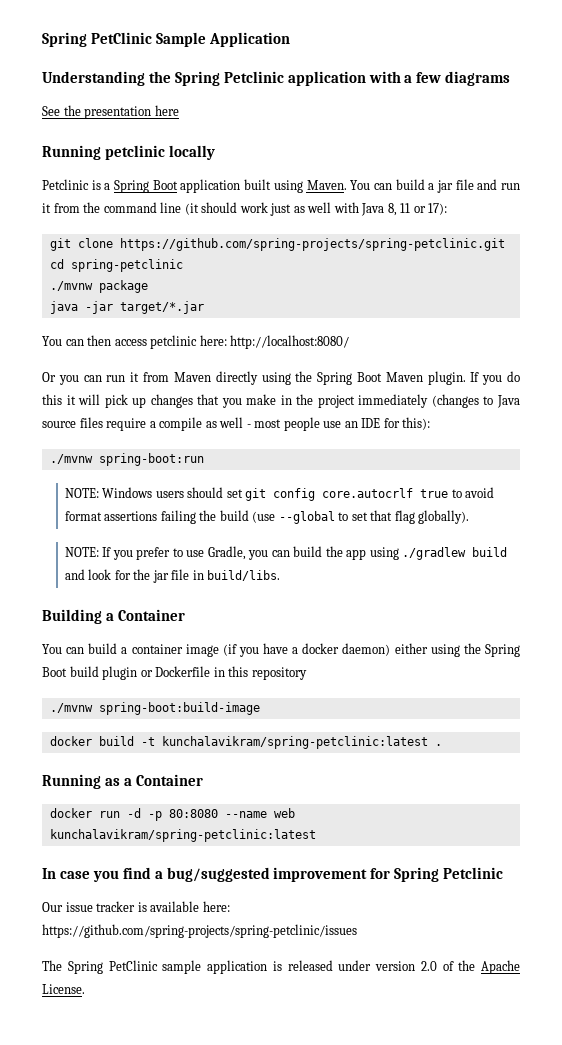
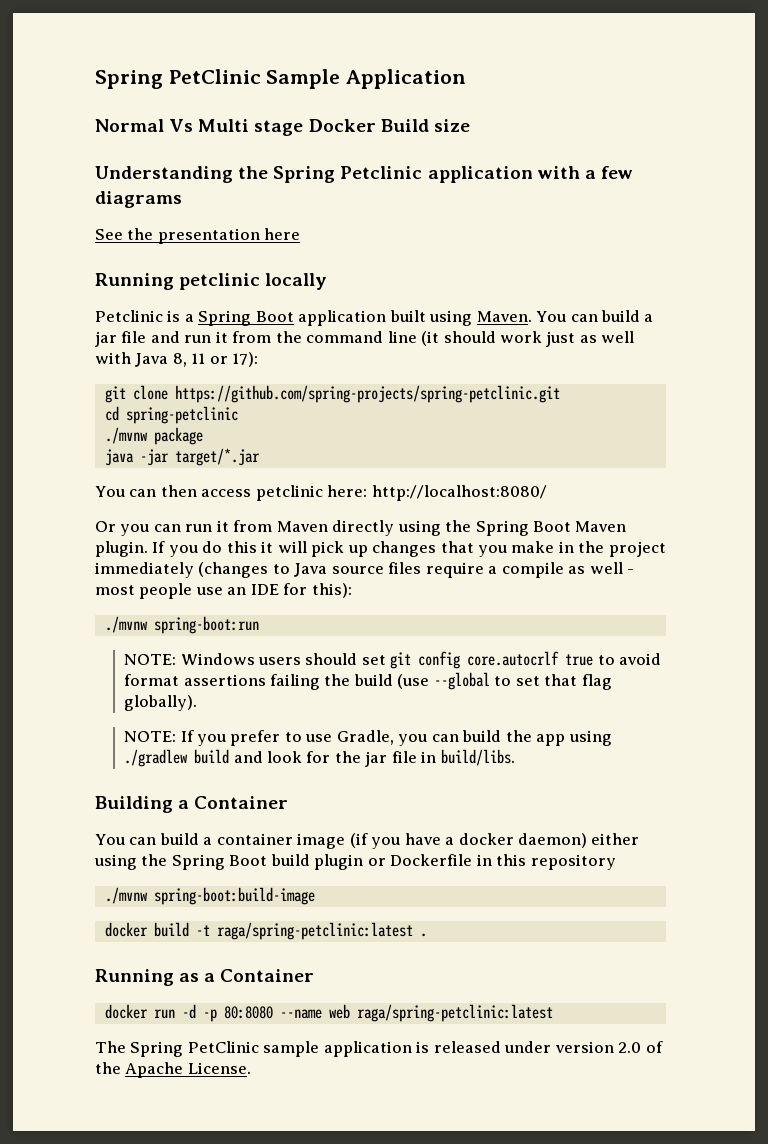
(291, 39) none -> [95,119,470,136] // Normal Vs Multi stage Docker Build size
[161,736,428,749] kunchalavikram/spring-petclinic:latest -> [216,922,413,940] raga/spring-petclinic:latest
[49,829,316,842] [42,867,504,882] [42,901,230,912] [42,924,357,938] kunchalavikram/spring-petclinic:latest // In case you find a bug/suggested improvement for Spring Petclinic // Our issue tracker is available here: https://github.com/spring-projects/spring-petclinic/issues -> [356,1004,553,1022] raga/spring-petclinic:latest

